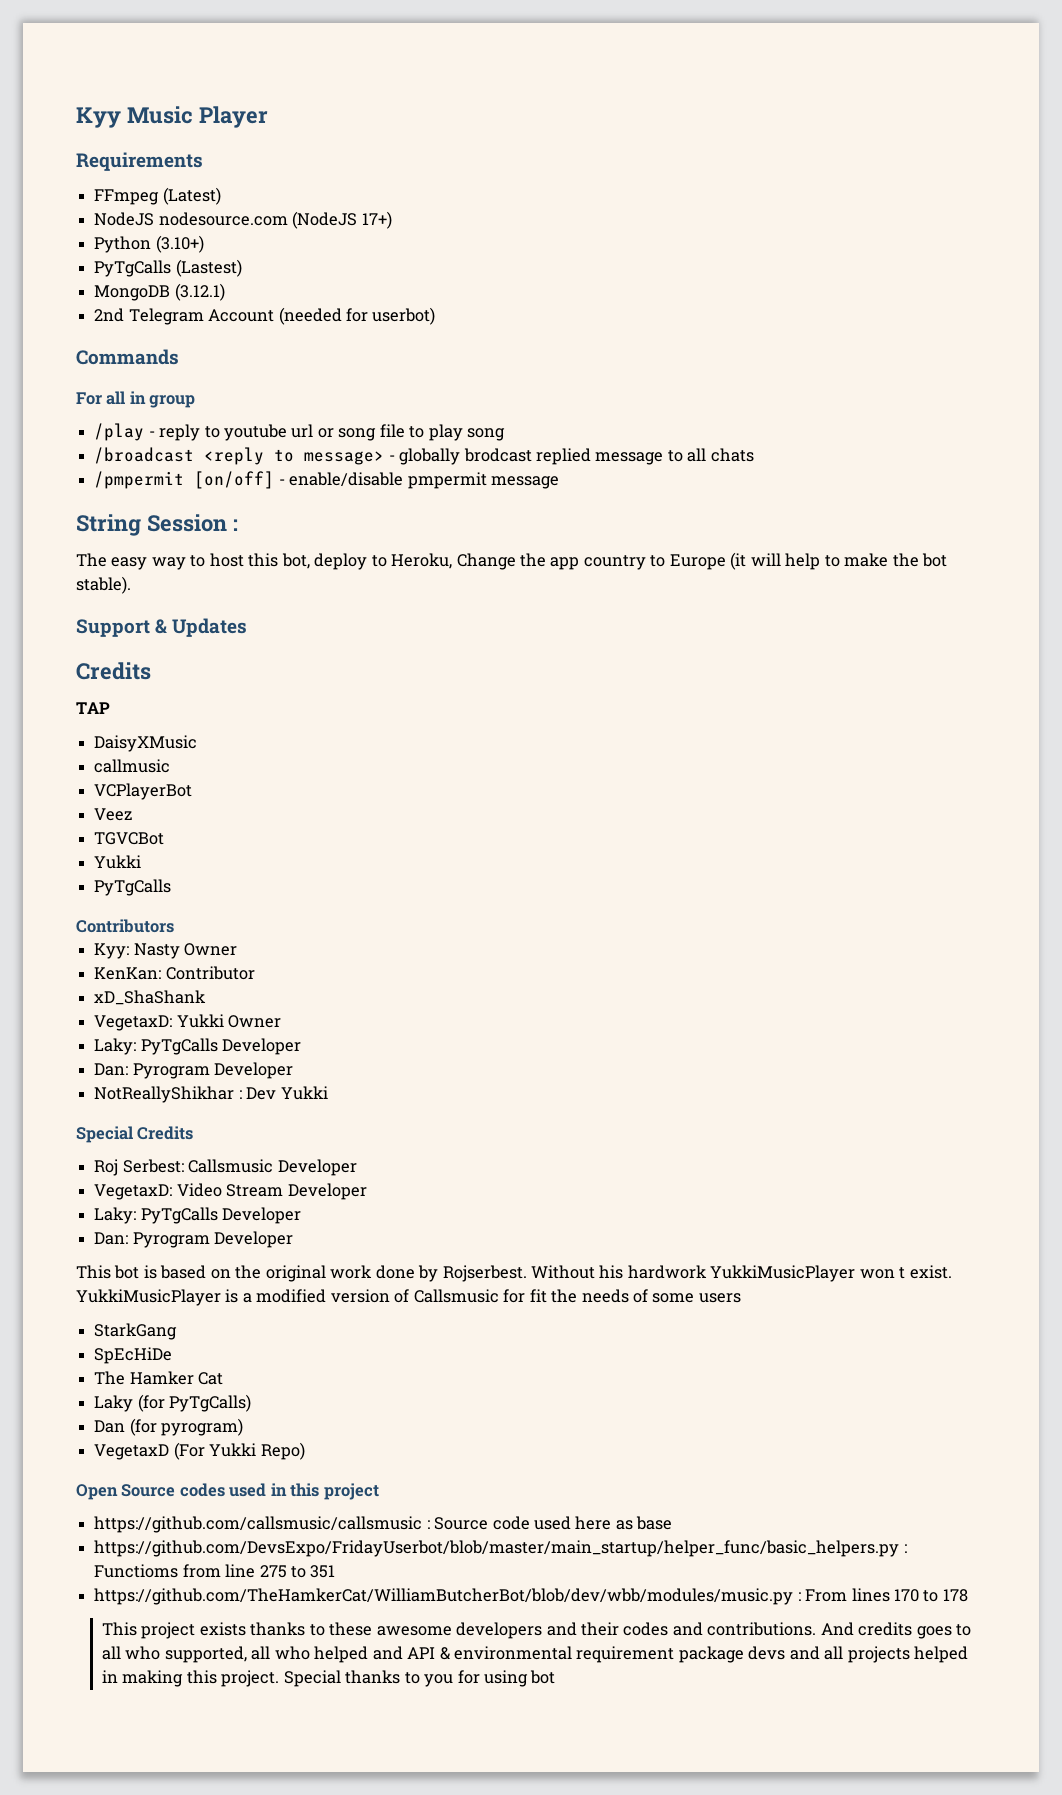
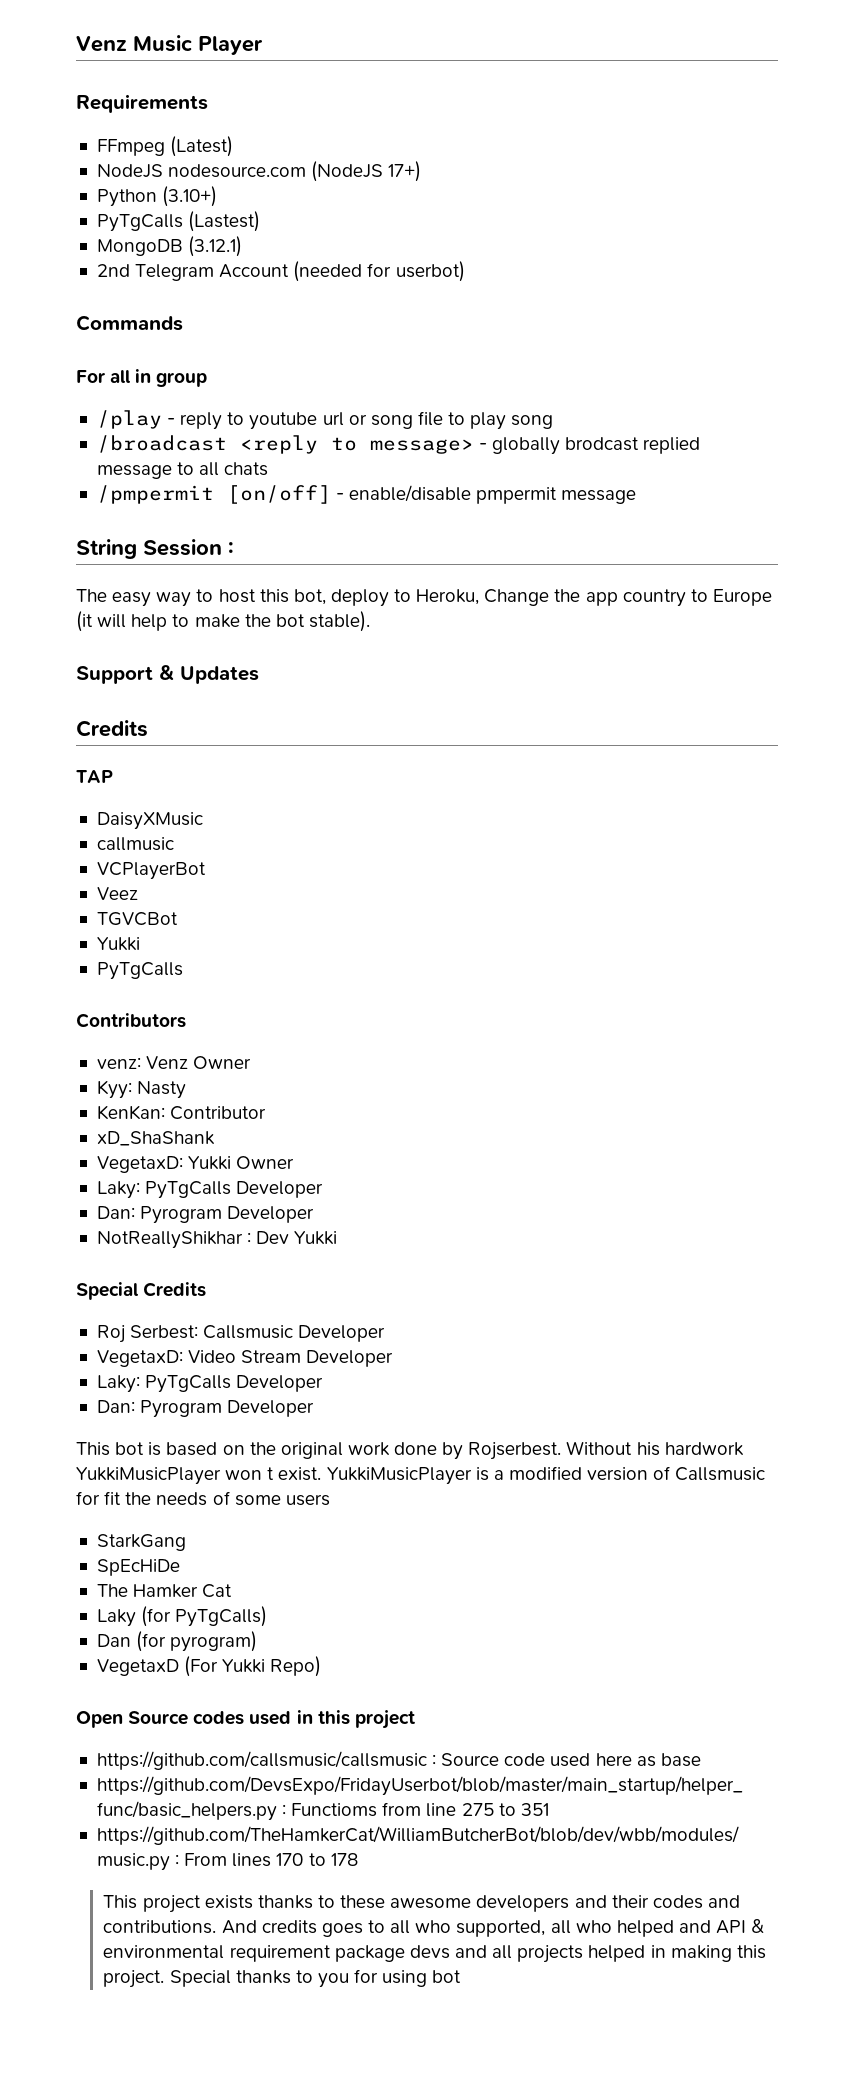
[76,107,121,128] Kyy -> [76,36,127,52] Venz
(174, 926) none -> [96,1056,252,1069] // venz: Venz Owner
[184,943,238,956] Owner -> (187, 1090) none

